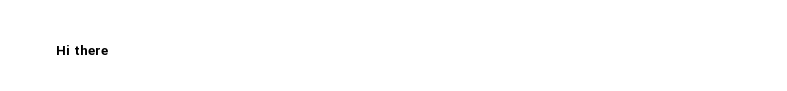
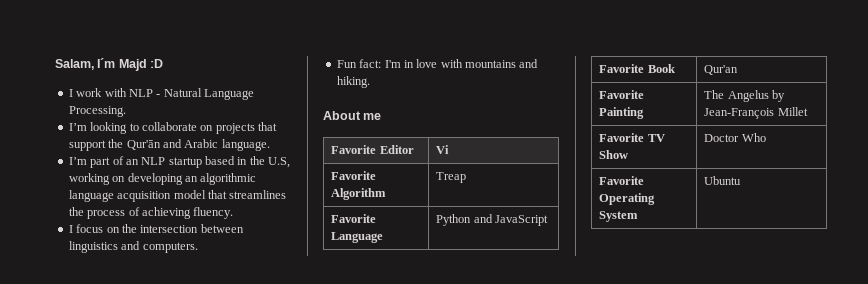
[56,45,108,55] Hi there -> [55,58,164,71] [68,88,254,100] [68,106,126,117] [68,122,277,134] [68,139,270,151] [68,156,291,168] [68,173,257,185] [68,190,287,202] [68,207,234,219] [68,224,244,233] [68,241,198,253] [336,59,539,68] [336,76,370,88] [323,111,382,120] [331,145,414,154] [436,145,450,154] [331,171,377,180] [331,188,387,200] [436,172,467,183] [331,214,377,223] [331,232,384,243] [436,214,549,226] [599,64,675,73] [704,65,739,75] [599,90,645,99] [599,107,645,119] [704,90,786,102] [704,107,808,119] [599,133,665,142] [599,150,629,159] [704,133,766,142] [599,176,645,185] [599,193,656,205] [599,211,639,222] [704,176,742,185] Salam, I´m Majd :D // I work with NLP - Natural Language Processing. // I’m looking to collaborate on projects that support the Qur'ān and Arabic language. // I’m part of an NLP startup based in the U.S, working on developing an algorithmic language acquisition model that streamlines the process of achieving fluency. // I focus on the intersection between linguistics and computers. // Fun fact: I'm in love with mountains and hiking. // About me // Favorite Editor | Vi // Favorite Algorithm | Treap // Favorite Language | Python and JavaScript // Favorite Book | Qur'an // Favorite Painting | The Angelus by Jean-François Millet // Favorite TV Show | Doctor Who // Favorite Operating System | Ubuntu

